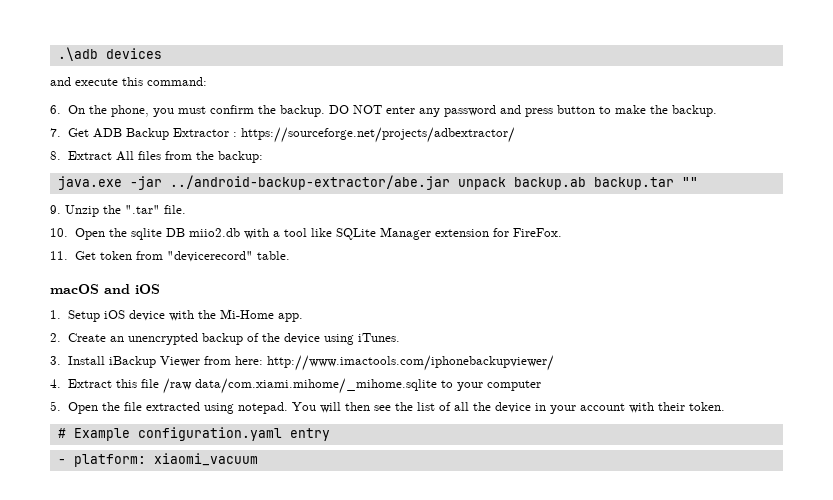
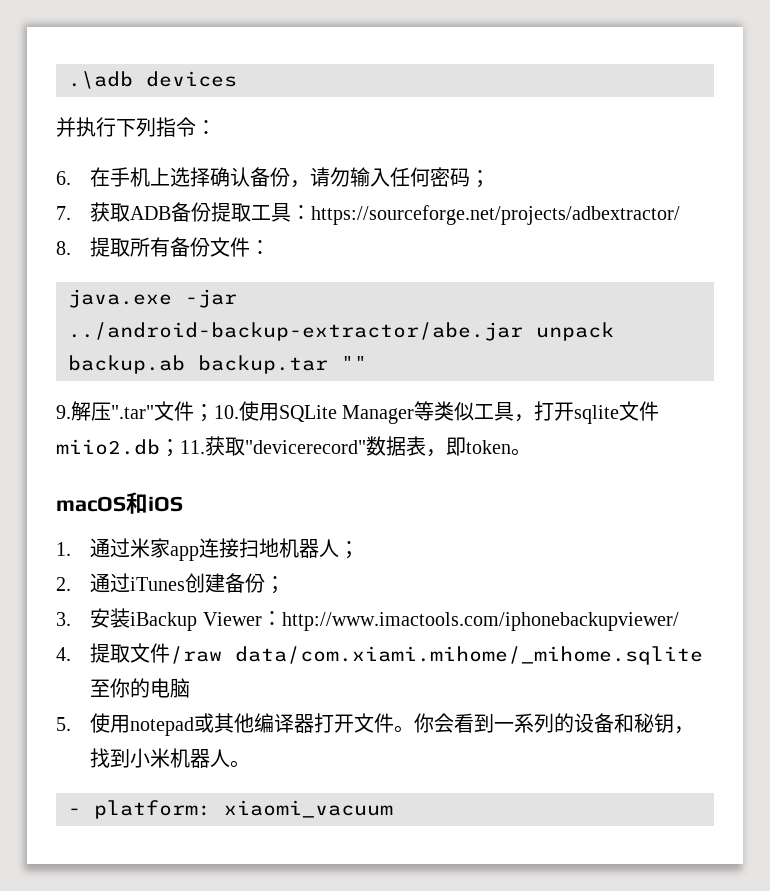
[50,77,207,86] [50,105,717,117] [50,127,515,143] [50,151,263,163] and execute this command: // 6. On the phone, you must confirm the backup. DO NOT enter any password and press button to make the backup. // 7. Get ADB Backup Extractor : https://sourceforge.net/projects/adbextractor/ // 8. Extract All files from the backup: -> [56,117,216,137] [56,167,491,188] [56,202,681,225] [56,237,271,257] 并执行下列指令： // 6.在手机上选择确认备份，请勿输入任何密码； // 7.获取ADB备份提取工具：https://sourceforge.net/projects/adbextractor/ // 8.提取所有备份文件：
[65,205,186,217] [50,227,562,240] [50,251,290,262] Unzip the ".tar" file. // 10. Open the sqlite DB miio2.db with a tool like SQLite Manager extension for FireFox. // 11. Get token from "devicerecord" table. -> [71,401,660,424] [56,436,531,457] 解压".tar"文件；10.使用SQLite Manager等类似工具，打开sqlite文件miio2.db；11.获取"devicerecord"数据表，即token。
[104,284,130,294] and -> [126,492,148,514] 和
[67,309,303,322] [50,333,400,345] Setup iOS device with the Mi-Home app. // 2. Create an unencrypted backup of the device using iTunes. -> [90,538,360,561] [56,573,286,594] 通过米家app连接扫地机器人； // 2.通过iTunes创建备份；
[67,356,105,365] Install -> [90,608,131,628] 安装
[203,356,263,365] from here: -> [261,611,282,626] ：
[67,378,541,394] [50,401,725,414] [57,427,330,441] Extract this file /raw data/com.xiami.mihome/_mihome.sqlite to your computer // 5. Open the file extracted using notepad. You will then see the list of all the device in your account with their token. // # Example configuration.yaml entry -> [90,643,704,665] [90,678,191,698] [56,713,695,736] [90,748,251,768] 提取文件/raw data/com.xiami.mihome/_mihome.sqlite至你的电脑 // 5.使用notepad或其他编译器打开文件。你会看到一系列的设备和秘钥，找到小米机器人。

